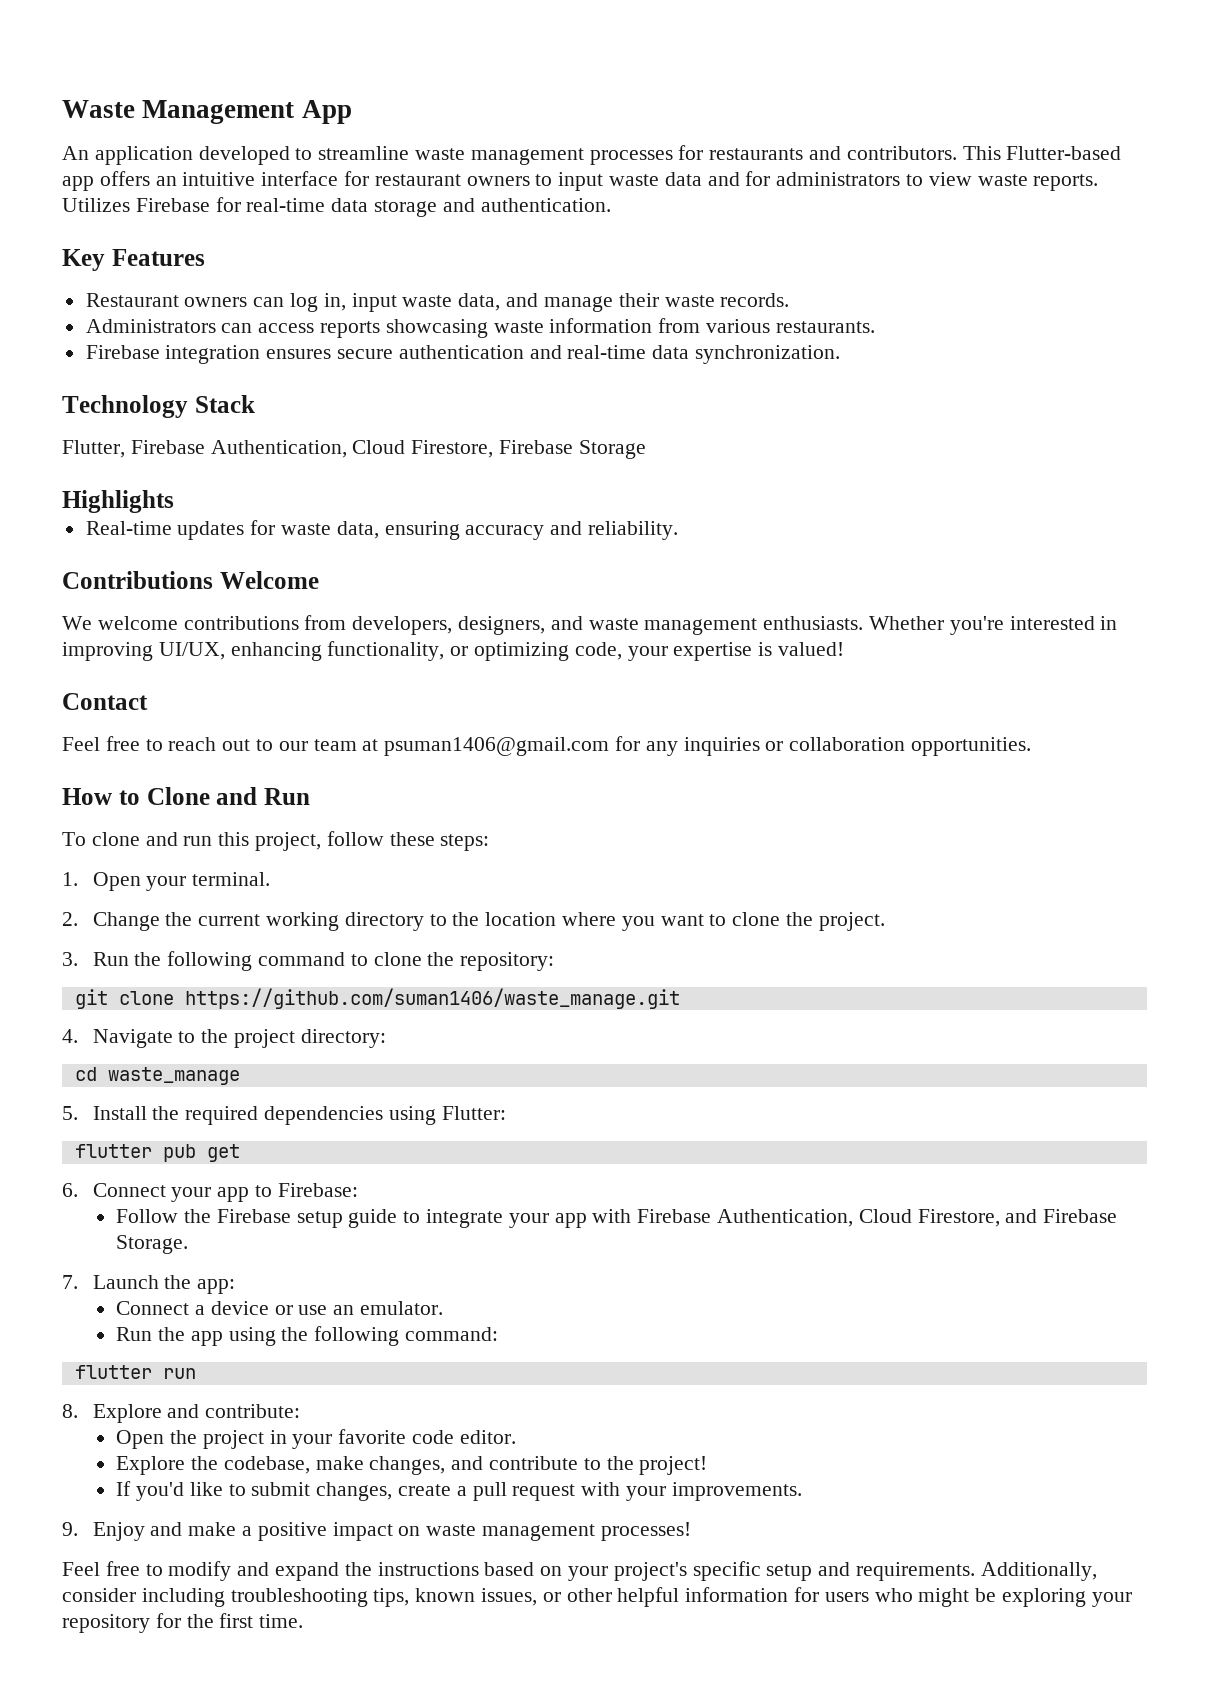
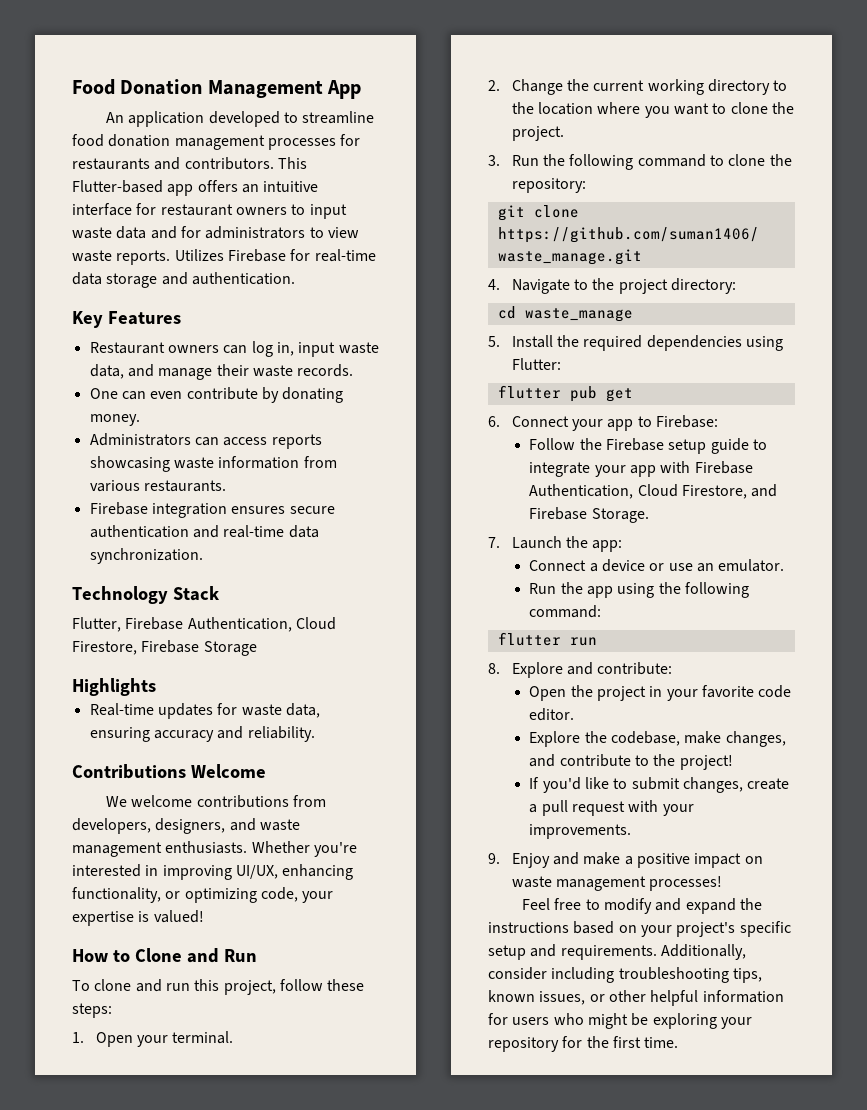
[62,100,135,118] Waste -> [72,79,203,95] Food Donation
[415,148,466,160] waste -> [72,134,171,147] food donation
(790, 300) none -> [89,387,344,403] [89,414,140,426] // One can even contribute by donating money.
[62,693,148,710] [62,736,1032,756] // Contact // Feel free to reach out to our team at psuman1406@gmail.com for any inquiries or collaboration opportunities. -> (204, 916) none

